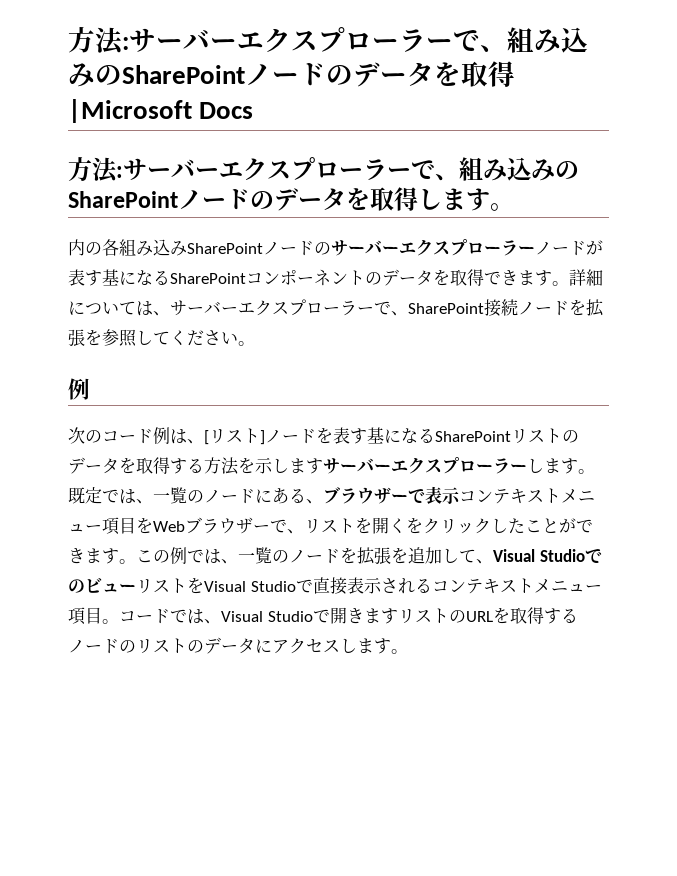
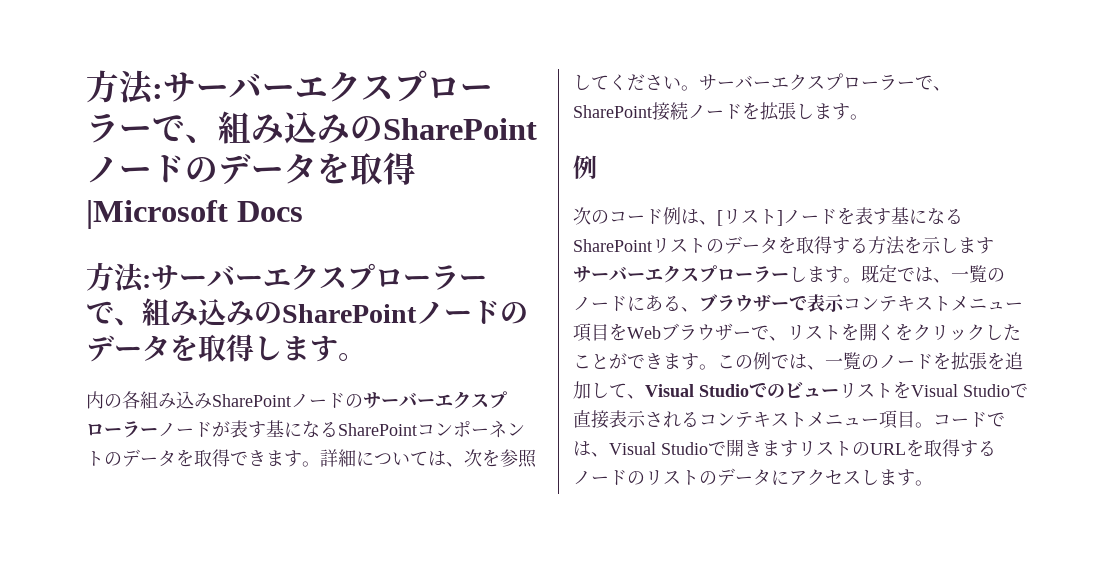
(170, 313) none -> [464,449,537,468] [573,74,699,91] 次を参照してください。
[85,329,238,347] を参照してください -> [796,103,850,120] します

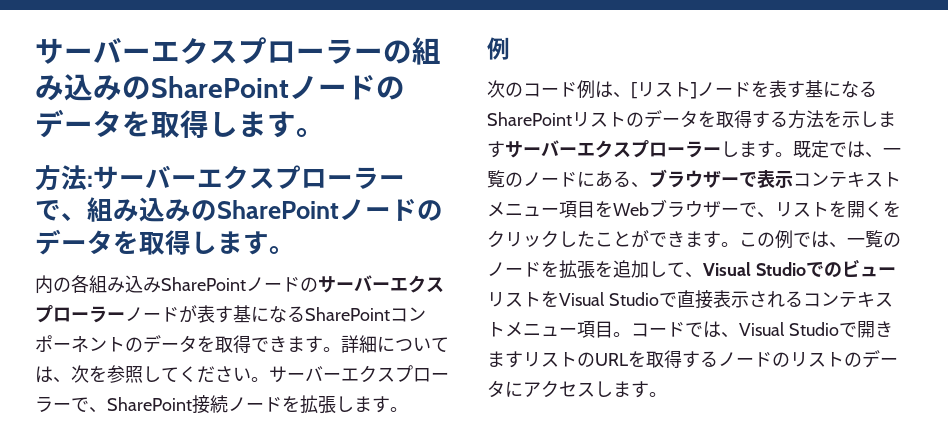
[86,70,493,105] [86,111,537,144] [86,152,416,185] [86,200,303,229] 方法:サーバーエクスプローラーで、組み込みのSharePointノードのデータを取得|Microsoft Docs -> [35,37,441,65] [35,74,405,101] [35,109,325,138] サーバーエクスプローラーの組み込みのSharePointノードのデータを取得します。

